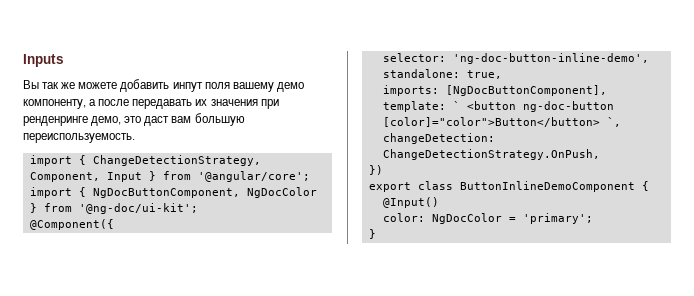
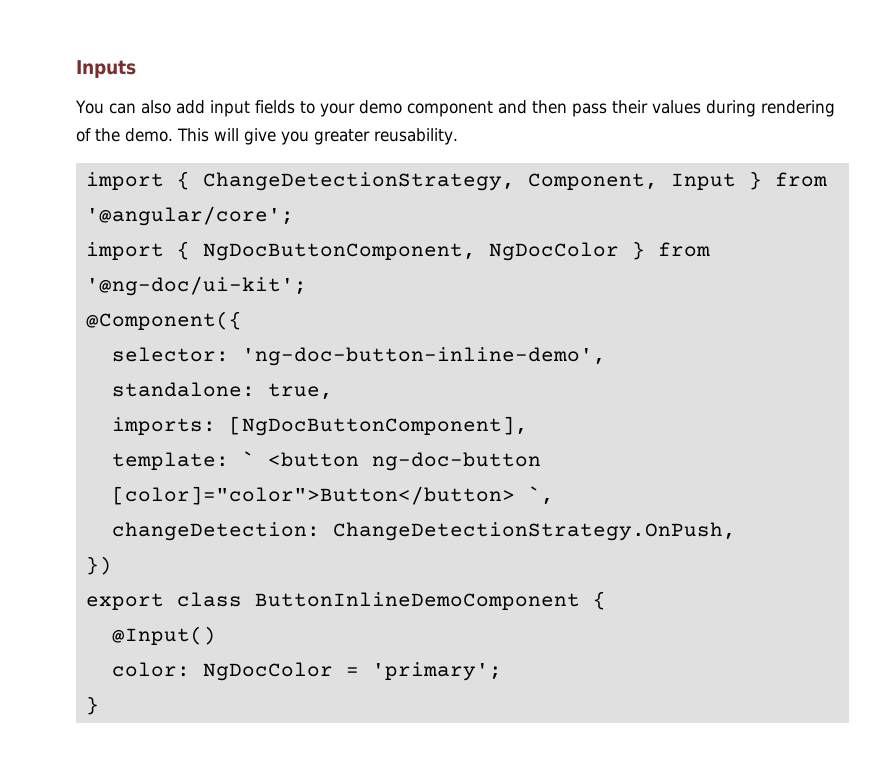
[23,79,304,92] [23,99,279,109] [23,113,245,126] [23,133,135,143] Вы так же можете добавить инпут поля вашему демо компоненту, а после передавать их значения при ренденринге демо, это даст вам большую переиспользуемость. -> [75,100,835,117] [76,128,458,145] You can also add input fields to your demo component and then pass their values during rendering of the demo. This will give you greater reusability.

